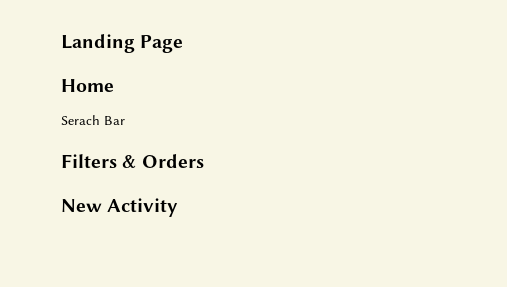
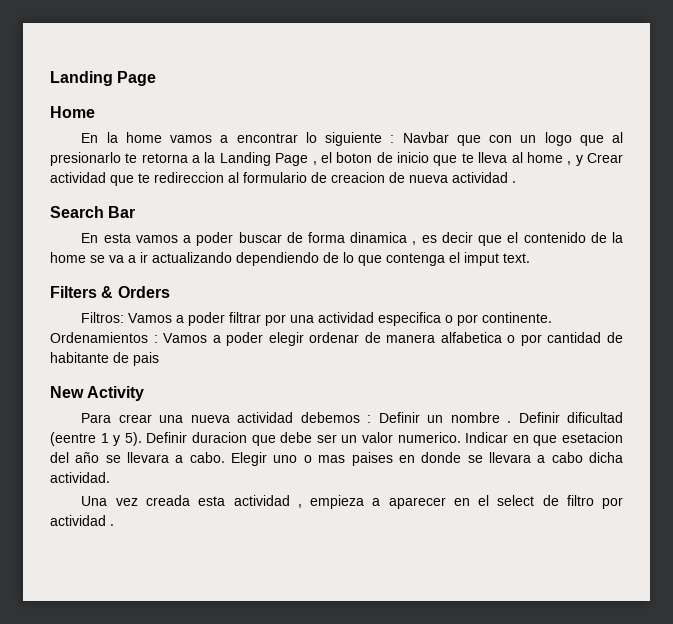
[61,115,125,125] [61,154,204,168] [61,198,179,217] Serach Bar // Filters & Orders // New Activity -> [81,132,623,146] [50,152,623,166] [50,172,516,186] [50,206,136,218] [81,232,623,246] [50,252,530,266] [50,286,170,298] [81,312,553,326] [50,332,624,346] [50,352,159,366] [50,386,145,401] [81,412,623,423] [50,432,624,446] [50,452,624,466] [50,472,110,483] [81,495,623,509] [50,515,114,526] En la home vamos a encontrar lo siguiente : Navbar que con un logo que al presionarlo te retorna a la Landing Page , el boton de inicio que te lleva al home , y Crear actividad que te redireccion al formulario de creacion de nueva actividad . // Search Bar // En esta vamos a poder buscar de forma dinamica , es decir que el contenido de la home se va a ir actualizando dependiendo de lo que contenga el imput text. // Filters & Orders // Filtros: Vamos a poder filtrar por una actividad especifica o por continente. Ordenamientos : Vamos a poder elegir ordenar de manera alfabetica o por cantidad de habitante de pais // New Activity // Para crear una nueva actividad debemos : Definir un nombre . Definir dificultad (eentre 1 y 5). Definir duracion que debe ser un valor numerico. Indicar en que esetacion del año se llevara a cabo. Elegir uno o mas paises en donde se llevara a cabo dicha actividad. // Una vez creada esta actividad , empieza a aparecer en el select de filtro por actividad .

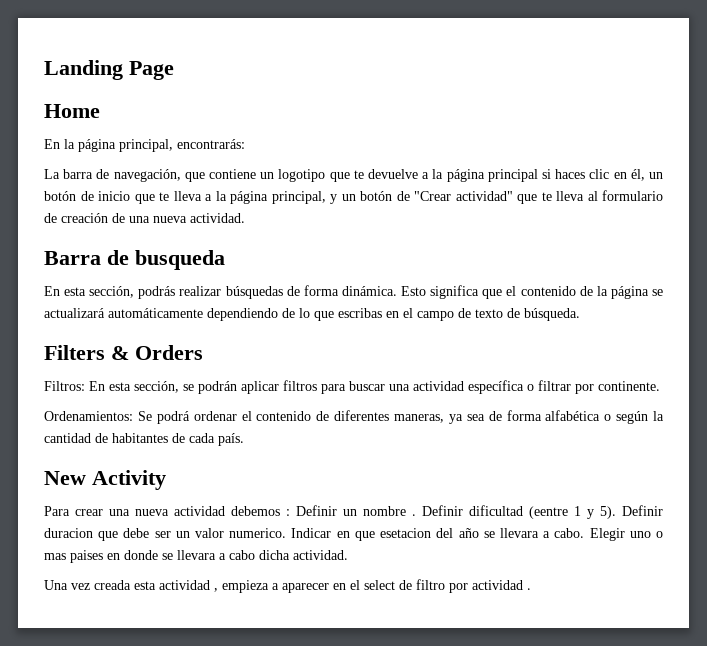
[125,132,623,146] [50,152,373,166] home vamos a encontrar lo siguiente : Navbar que con un logo que al presionarlo te retorna a la Landing Page , el boton -> [78,139,245,152] [44,169,663,182] [44,191,76,201] página principal, encontrarás: // La barra de navegación, que contiene un logotipo que te devuelve a la página principal si haces clic en él, un botón
[511,152,623,166] [50,172,224,186] al home , y Crear actividad que te redireccion -> [205,191,584,204] a la página principal, y un botón de "Crear actividad" que te lleva
[331,172,516,183] [50,206,136,218] [81,232,473,246] creacion de nueva actividad . // Search Bar // En esta vamos a poder buscar de forma dinamica , es decir -> [61,213,245,223] [44,250,225,270] [44,285,480,299] creación de una nueva actividad. // Barra de busqueda // En esta sección, podrás realizar búsquedas de forma dinámica. Esto significa
[50,252,530,266] [50,286,170,298] [81,312,553,326] [50,332,624,346] [50,352,159,366] home se va a ir actualizando dependiendo de lo que contenga el imput text. // Filters & Orders // Filtros: Vamos a poder filtrar por una actividad especifica o por continente. Ordenamientos : Vamos a poder elegir ordenar de manera alfabetica o por cantidad de habitante de pais -> [610,286,663,299] [44,308,580,321] [44,345,203,360] [44,380,660,394] [44,410,664,424] [44,433,244,446] página se actualizará automáticamente dependiendo de lo que escribas en el campo de texto de búsqueda. // Filters & Orders // Filtros: En esta sección, se podrán aplicar filtros para buscar una actividad específica o filtrar por continente. // Ordenamientos: Se podrá ordenar el contenido de diferentes maneras, ya sea de forma alfabética o según la cantidad de habitantes de cada país.

